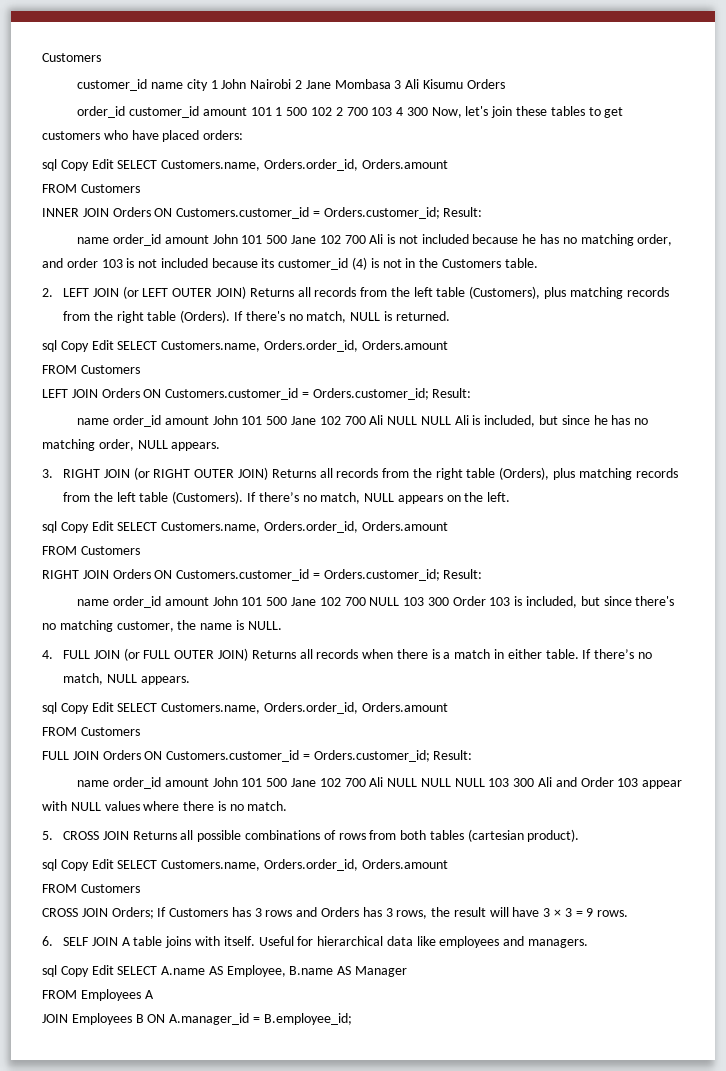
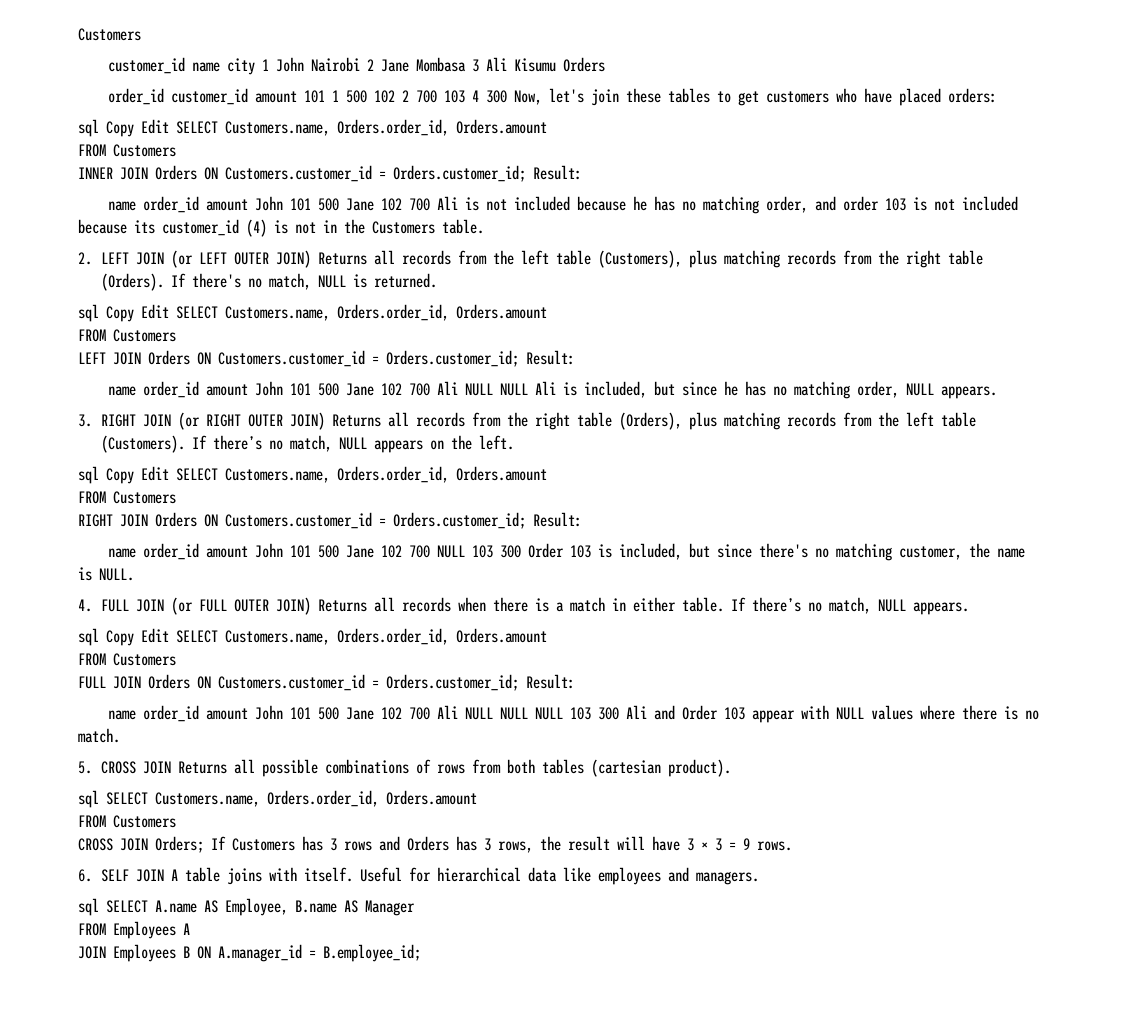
[60,859,114,871] Copy Edit -> (99, 799) none
[60,965,114,977] Copy Edit -> (99, 907) none

